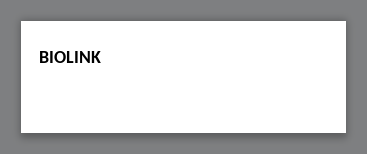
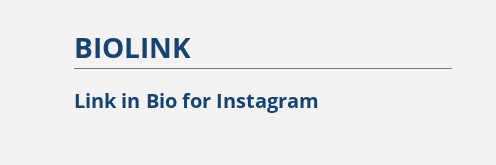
(101, 57) none -> [74,93,320,113] // Link in Bio for Instagram

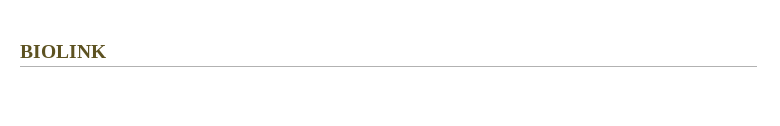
[74,93,320,113] // Link in Bio for Instagram -> (107, 51) none

